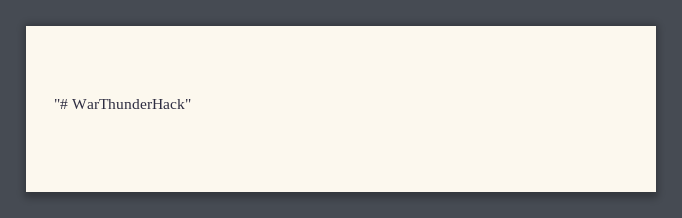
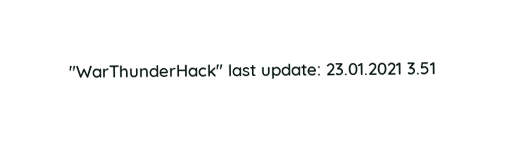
[54,99,192,109] "# WarThunderHack" -> [68,62,436,79] "WarThunderHack" last update: 23.01.2021 3.51

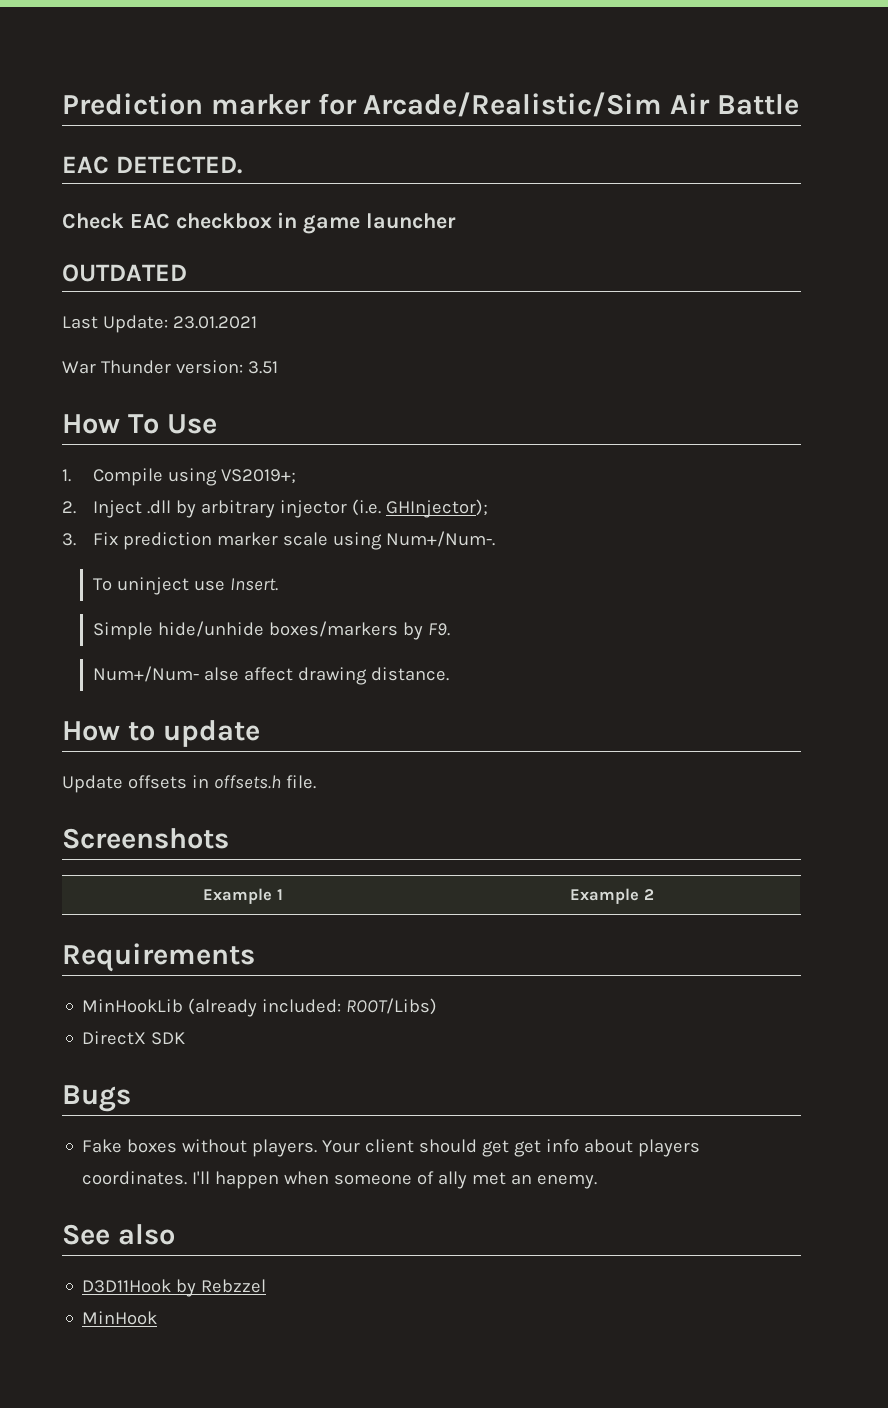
[68,62,436,79] "WarThunderHack" last update: 23.01.2021 3.51 -> [62,92,800,117] [62,156,242,174] [62,212,457,234] [62,264,187,282] [62,315,257,333] [62,360,278,374] [62,414,217,434] [62,468,297,486] [62,499,489,518] [62,531,496,550] [93,577,279,595] [93,621,451,640] [93,666,450,685] [62,720,260,747] [62,775,316,793] [62,828,229,849] [203,888,283,904] [570,888,654,904] [62,943,255,972] [82,998,438,1017] [82,1031,186,1045] [62,1085,131,1112] [82,1139,701,1157] [82,1171,598,1189] [62,1224,175,1245] [82,1279,267,1297] [82,1311,158,1325] Prediction marker for Arcade/Realistic/Sim Air Battle // EAC DETECTED. // Check EAC checkbox in game launcher // OUTDATED // Last Update: 23.01.2021 // War Thunder version: 3.51 // How To Use // 1. Compile using VS2019+; // 2. Inject .dll by arbitrary injector (i.e. GHInjector); // 3. Fix prediction marker scale using Num+/Num-. // To uninject use Insert. // Simple hide/unhide boxes/markers by F9. // Num+/Num- alse affect drawing distance. // How to update // Update offsets in offsets.h file. // Screenshots // Example 1 | Example 2 // Requirements // MinHookLib (already included: ROOT/Libs) // DirectX SDK // Bugs // Fake boxes without players. Your client should get get info about players coordinates. I'll happen when someone of ally met an enemy. // See also // D3D11Hook by Rebzzel // MinHook

